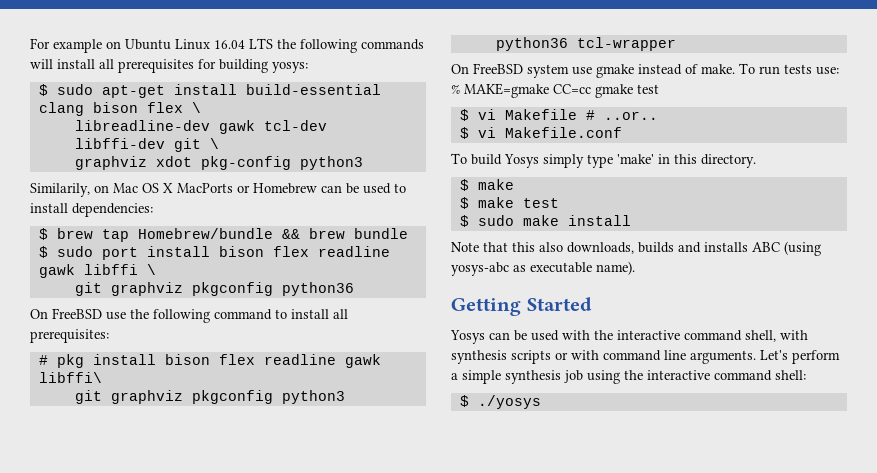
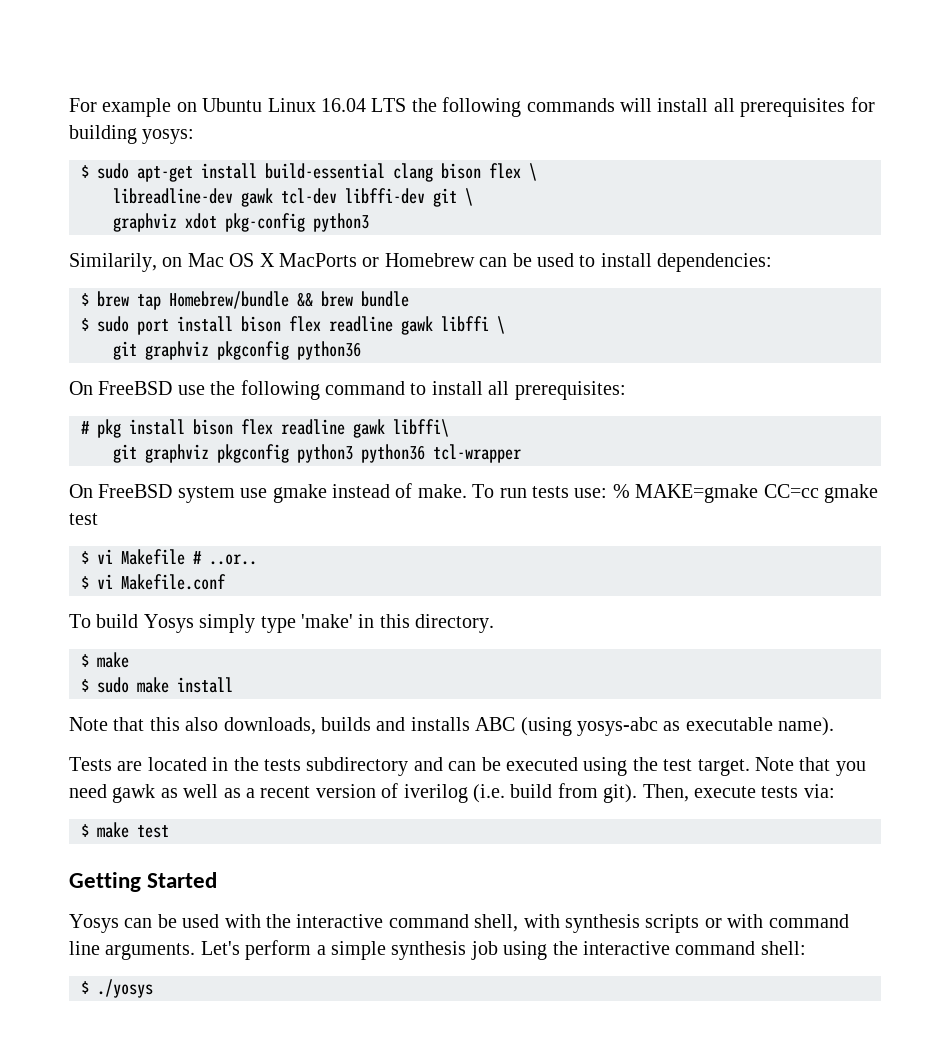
[459,197,559,209] // $ make test -> (129, 660) none
(635, 268) none -> [69,757,866,776] [69,783,835,803] [81,822,169,838] // Tests are located in the tests subdirectory and can be executed using the test target. Note that you need gawk as well as a recent version of iverilog (i.e. build from git). Then, execute tests via: // $ make test

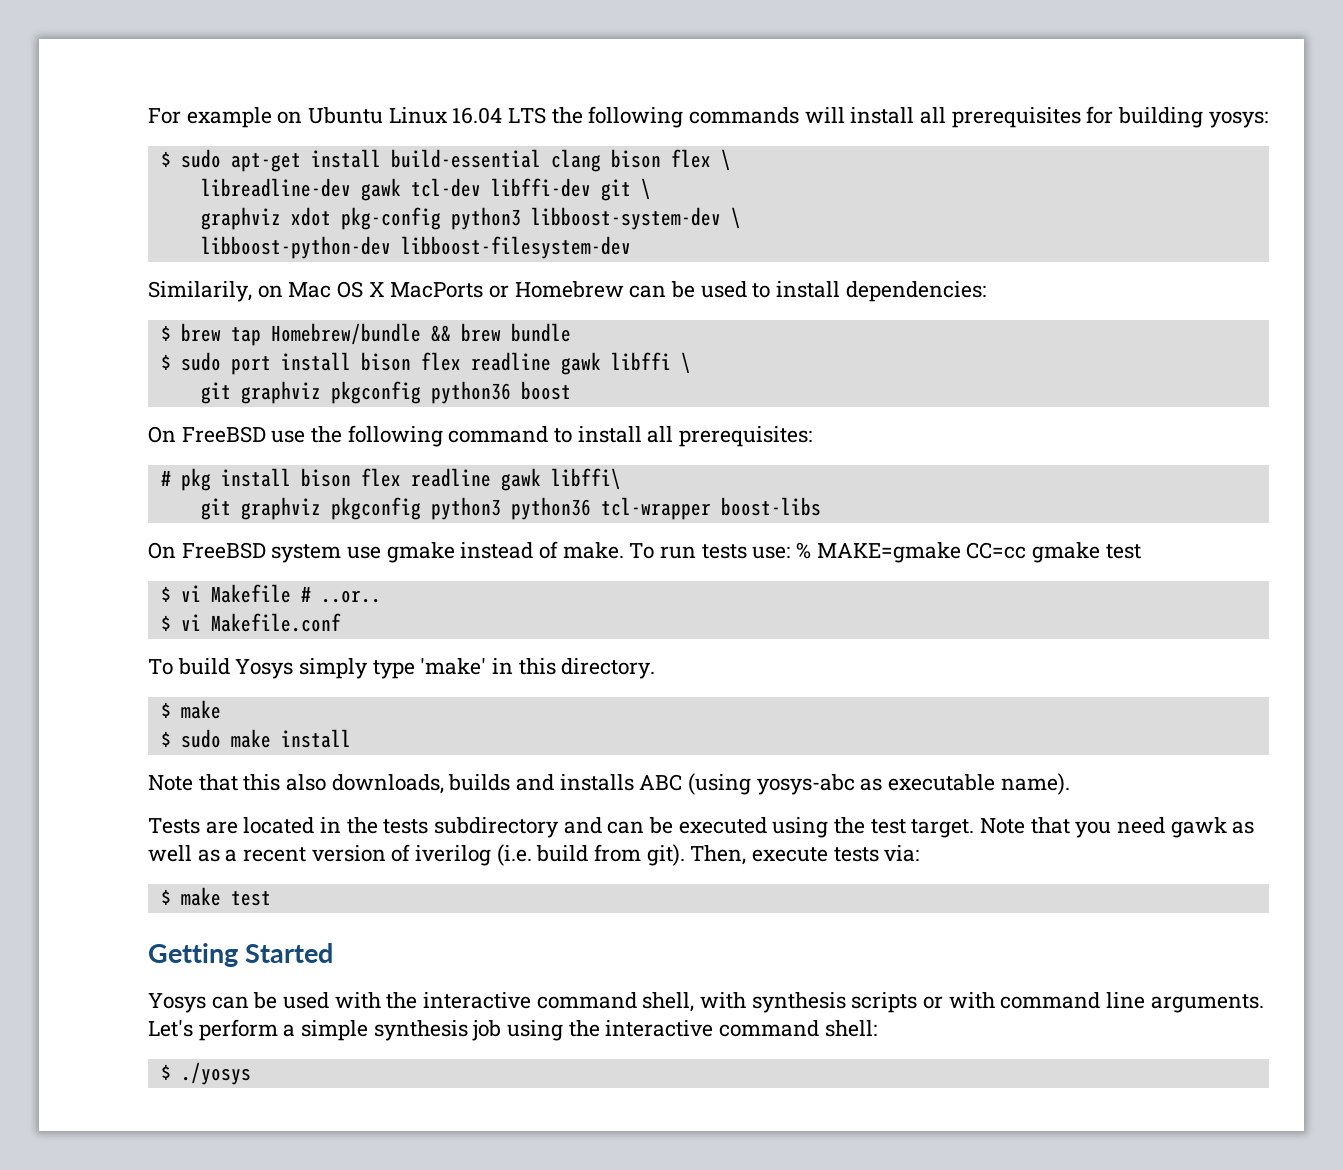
(369, 222) none -> [530,207,741,230] [200,236,631,259] libboost-system-dev \ // libboost-python-dev libboost-filesystem-dev
(361, 350) none -> [520,381,571,400] boost
(521, 453) none -> [720,497,821,516] boost-libs

